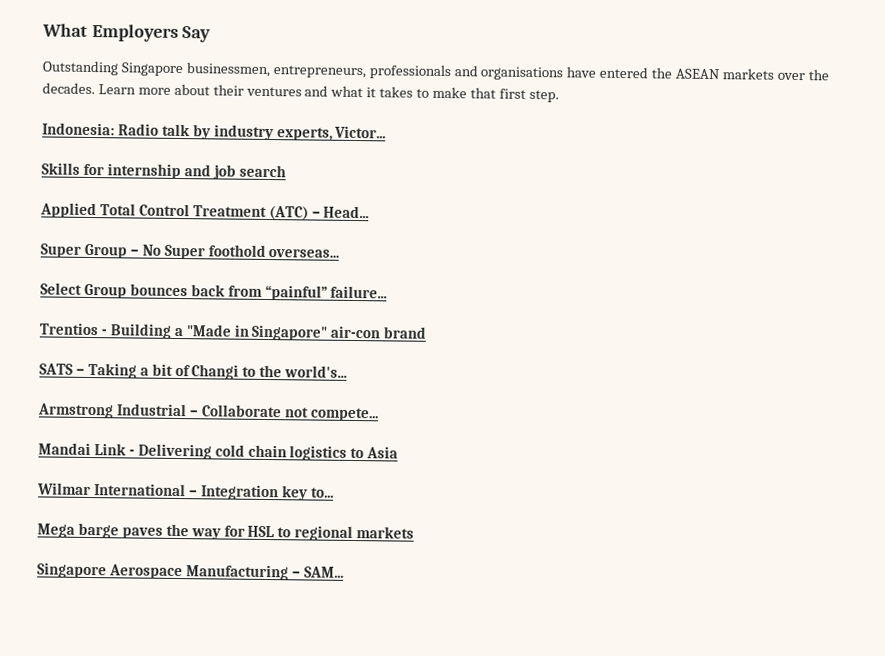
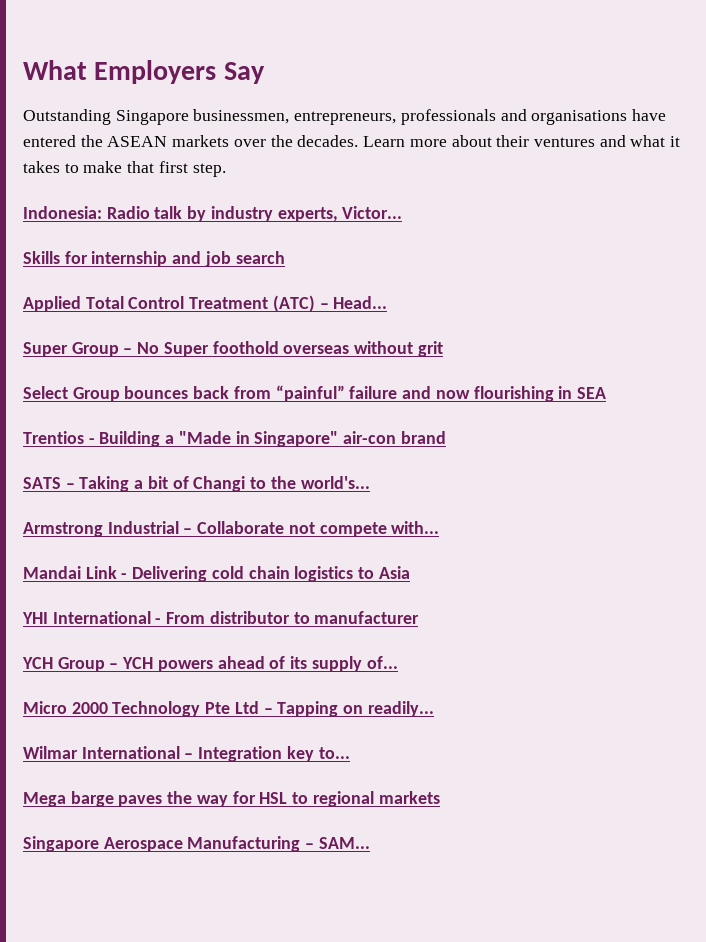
[268,248,340,258] overseas... -> [283,341,443,357] overseas without grit
[330,285,388,299] failure... -> [349,386,606,402] failure and now flourishing in SEA
[309,407,379,422] compete... -> [319,521,440,537] compete with...
(399, 452) none -> [22,611,420,624] [22,656,398,672] [23,701,434,717] // YHI International - From distributor to manufacturer // YCH Group – YCH powers ahead of its supply of... // Micro 2000 Technology Pte Ltd – Tapping on readily...

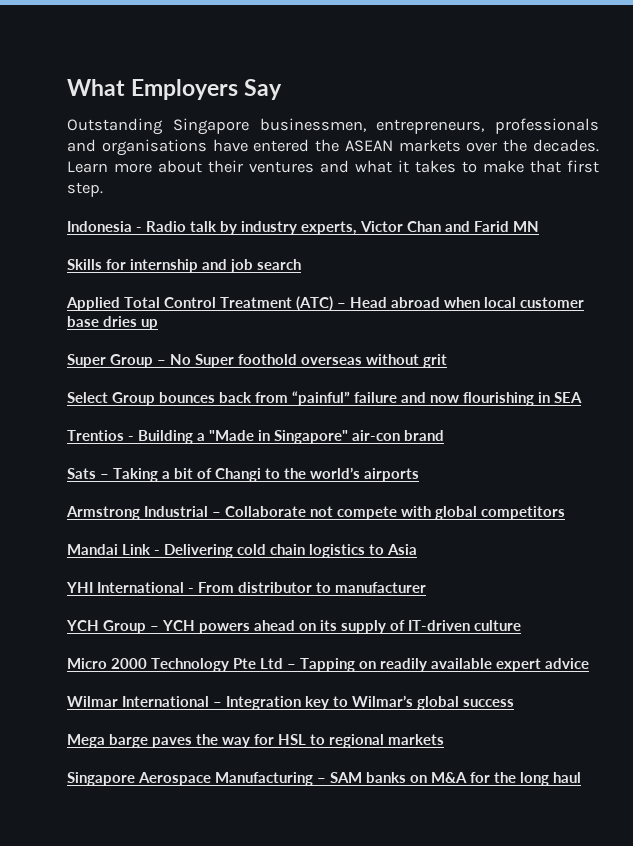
[23,206,102,219] Indonesia: -> [67,221,142,232] Indonesia -
[342,206,403,219] Victor... -> [360,221,539,232] Victor Chan and Farid MN
[333,296,388,309] Head... -> [350,297,584,308] [67,316,158,330] Head abroad when local customer base dries up
[23,477,61,489] SATS -> [67,468,96,479] Sats
[300,476,370,489] world's... -> [310,467,419,482] world’s airports
[391,521,440,534] with... -> [401,506,565,520] with global competitors
[269,656,286,669] of -> [299,623,316,631] on
[366,656,398,669] of... -> [390,620,521,631] of IT-driven culture
[367,701,434,717] readily... -> [380,658,589,672] readily available expert advice
[318,747,350,759] to... -> [333,695,514,710] to Wilmar’s global success
[318,837,370,849] SAM... -> [330,772,581,786] SAM banks on M&A for the long haul

